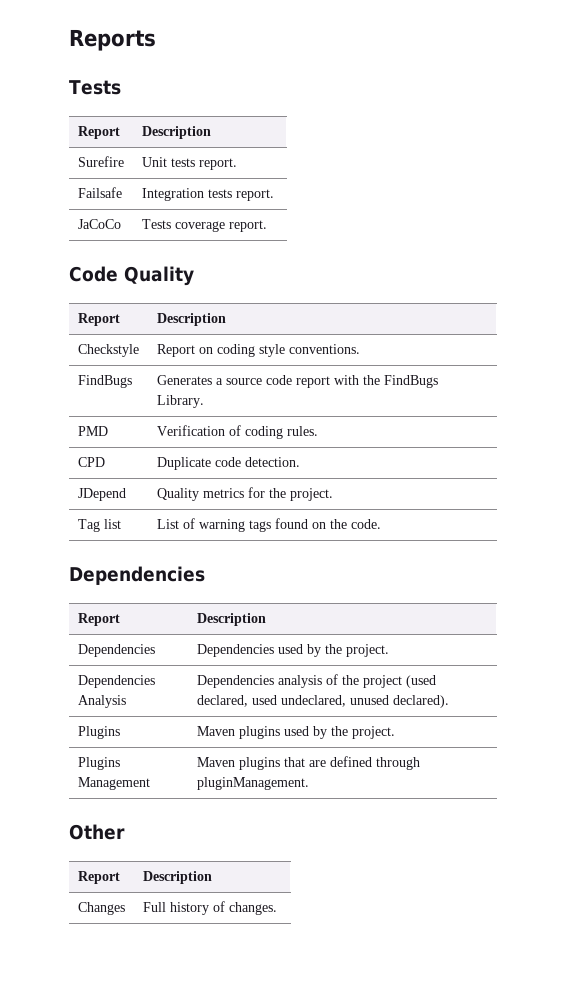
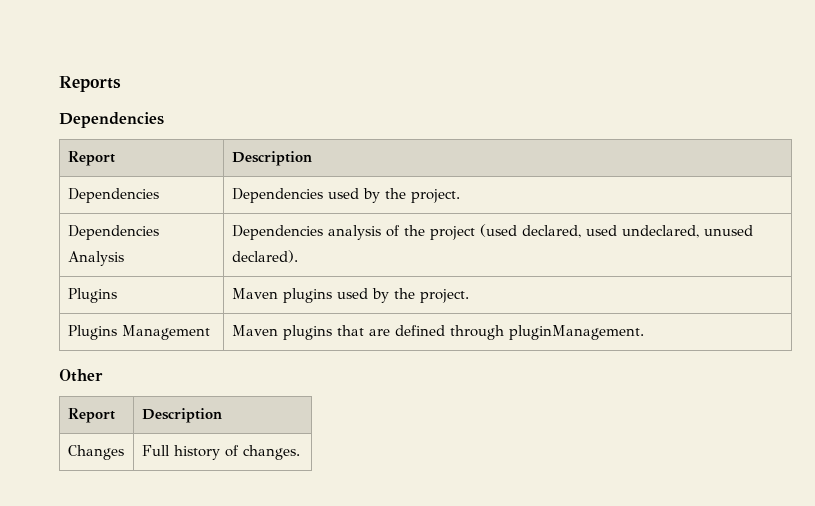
[69,80,121,95] [77,126,120,139] [141,126,211,139] [77,156,124,167] [141,157,237,170] [77,187,122,198] [141,188,274,201] [77,219,121,229] [141,219,267,232] [69,266,194,286] [77,313,120,326] [156,313,226,326] [77,344,139,357] [156,344,360,357] [77,375,132,388] [156,375,438,388] [156,395,204,408] [77,426,108,436] [156,425,318,439] [77,457,105,467] [156,457,300,470] [77,488,126,501] [156,487,333,501] [77,519,121,532] [156,518,381,532] // Tests // Report | Description // Surefire | Unit tests report. // Failsafe | Integration tests report. // JaCoCo | Tests coverage report. // Code Quality // Report | Description // Checkstyle | Report on coding style conventions. // FindBugs | Generates a source code report with the FindBugs Library. // PMD | Verification of coding rules. // CPD | Duplicate code detection. // JDepend | Quality metrics for the project. // Tag list | List of warning tags found on the code. -> (121, 84) none

